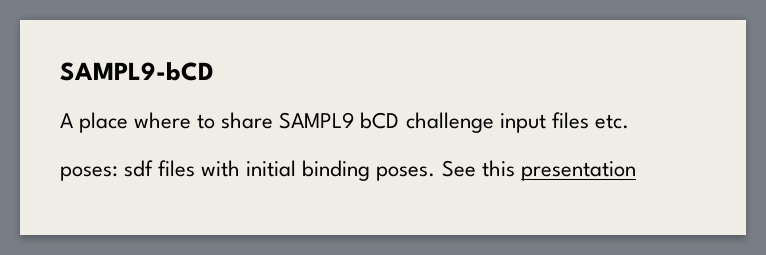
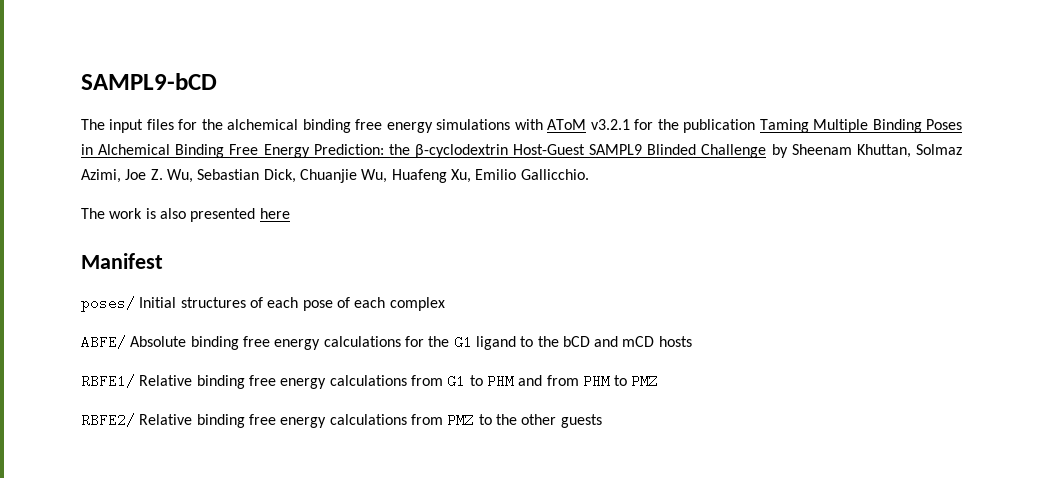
[60,112,629,133] [60,160,636,181] A place where to share SAMPL9 bCD challenge input files etc. // poses: sdf files with initial binding poses. See this presentation -> [81,119,963,133] [81,144,962,158] [81,169,589,183] [81,208,290,222] [81,253,163,269] [81,296,445,312] [81,335,692,350] [81,374,659,389] [81,413,602,428] The input files for the alchemical binding free energy simulations with AToM v3.2.1 for the publication Taming Multiple Binding Poses in Alchemical Binding Free Energy Prediction: the β-cyclodextrin Host-Guest SAMPL9 Blinded Challenge by Sheenam Khuttan, Solmaz Azimi, Joe Z. Wu, Sebastian Dick, Chuanjie Wu, Huafeng Xu, Emilio Gallicchio. // The work is also presented here // Manifest // poses/ Initial structures of each pose of each complex // ABFE/ Absolute binding free energy calculations for the G1 ligand to the bCD and mCD hosts // RBFE1/ Relative binding free energy calculations from G1 to PHM and from PHM to PMZ // RBFE2/ Relative binding free energy calculations from PMZ to the other guests

